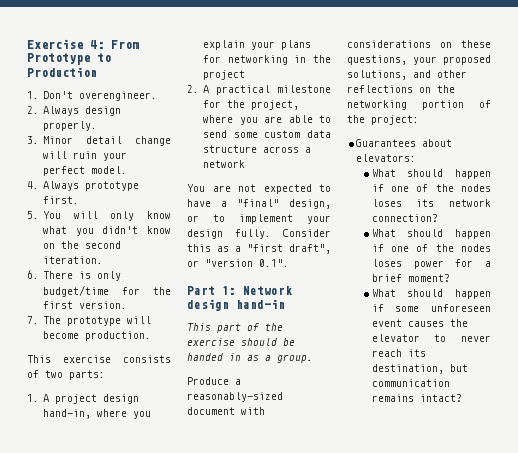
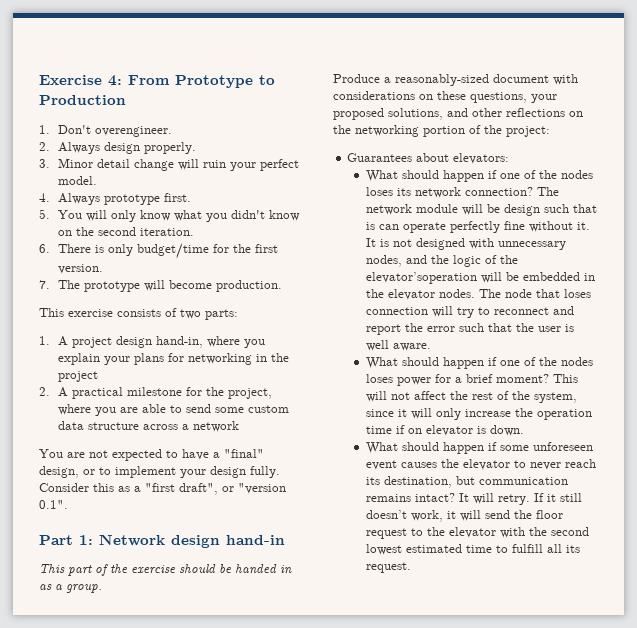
(438, 218) none -> [536,187,559,196] [365,204,597,216] [365,221,590,233] [365,238,566,250] [365,255,518,267] [365,272,595,284] [365,289,591,300] [365,306,574,318] [365,323,574,335] [365,340,431,351] The network module will be design such that is can operate perfectly fine without it. It is not designed with unnecessary nodes, and the logic of the elevator’soperation will be embedded in the elevator nodes. The node that loses connection will try to reconnect and report the error such that the user is well aware.
(450, 278) none -> [552,374,578,383] [365,391,577,403] [365,408,592,420] [365,425,524,436] This will not affect the rest of the system, since it will only increase the operation time if on elevator is down.
(462, 398) none -> [458,493,582,505] [365,510,563,522] [365,527,589,539] [365,544,580,555] [365,562,411,573] It will retry. If it still doesn’t work, it will send the floor request to the elevator with the second lowest estimated time to fulfill all its request.

